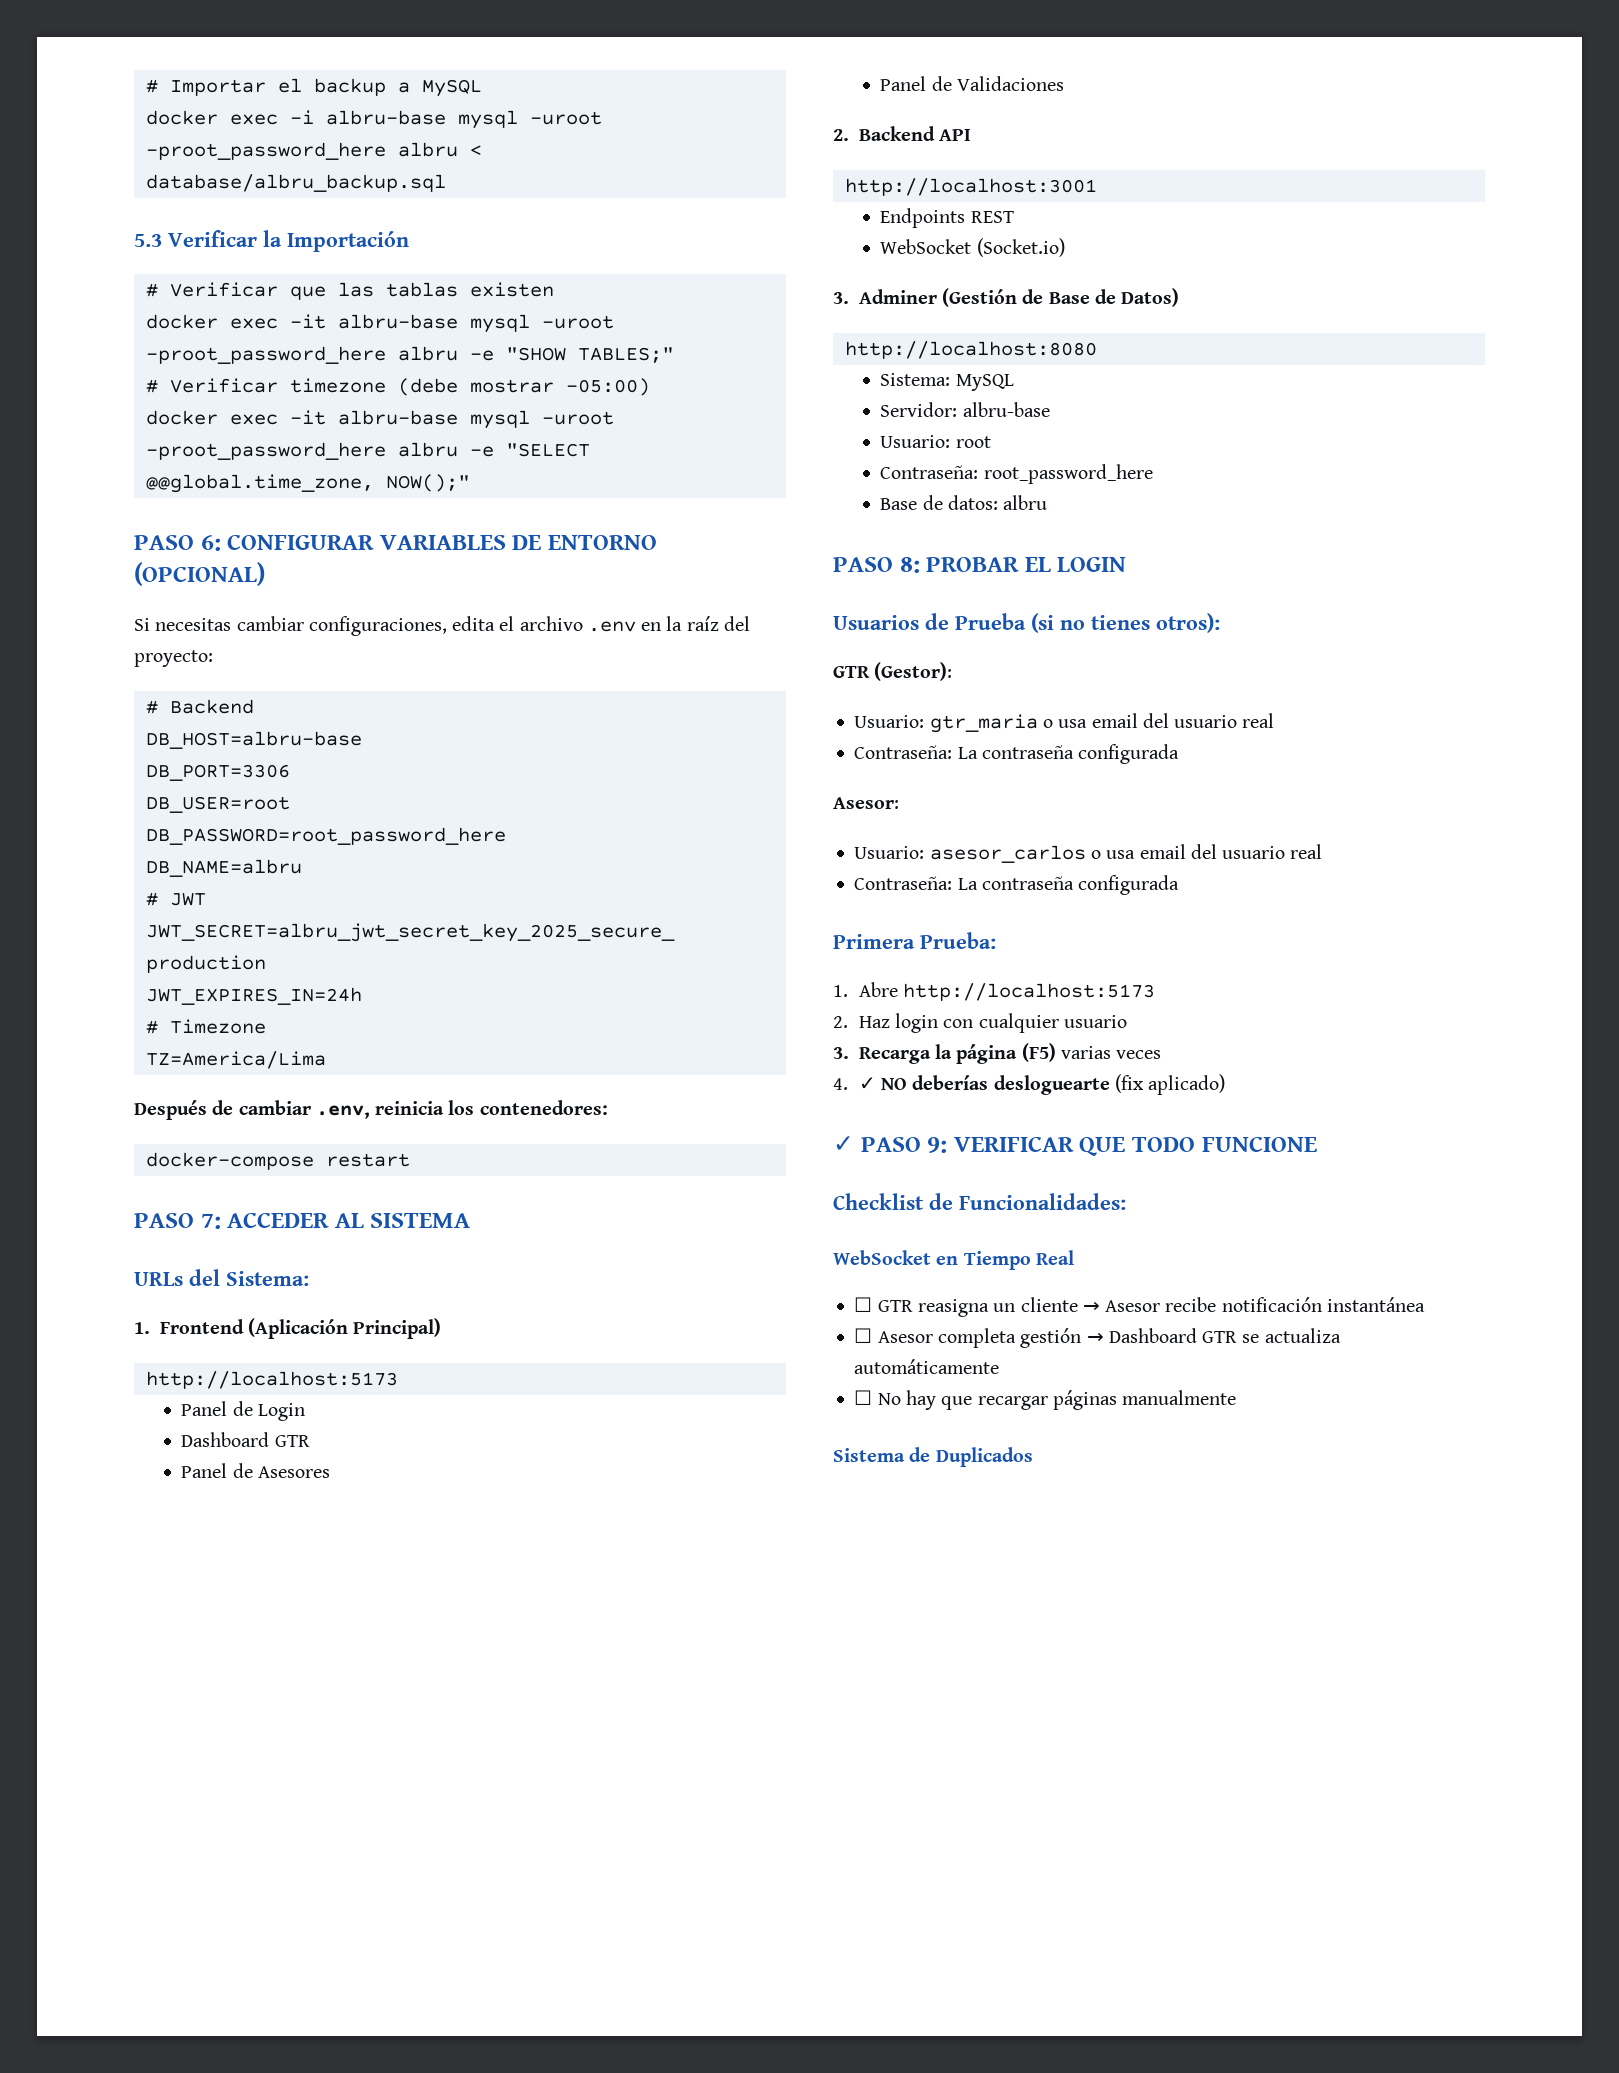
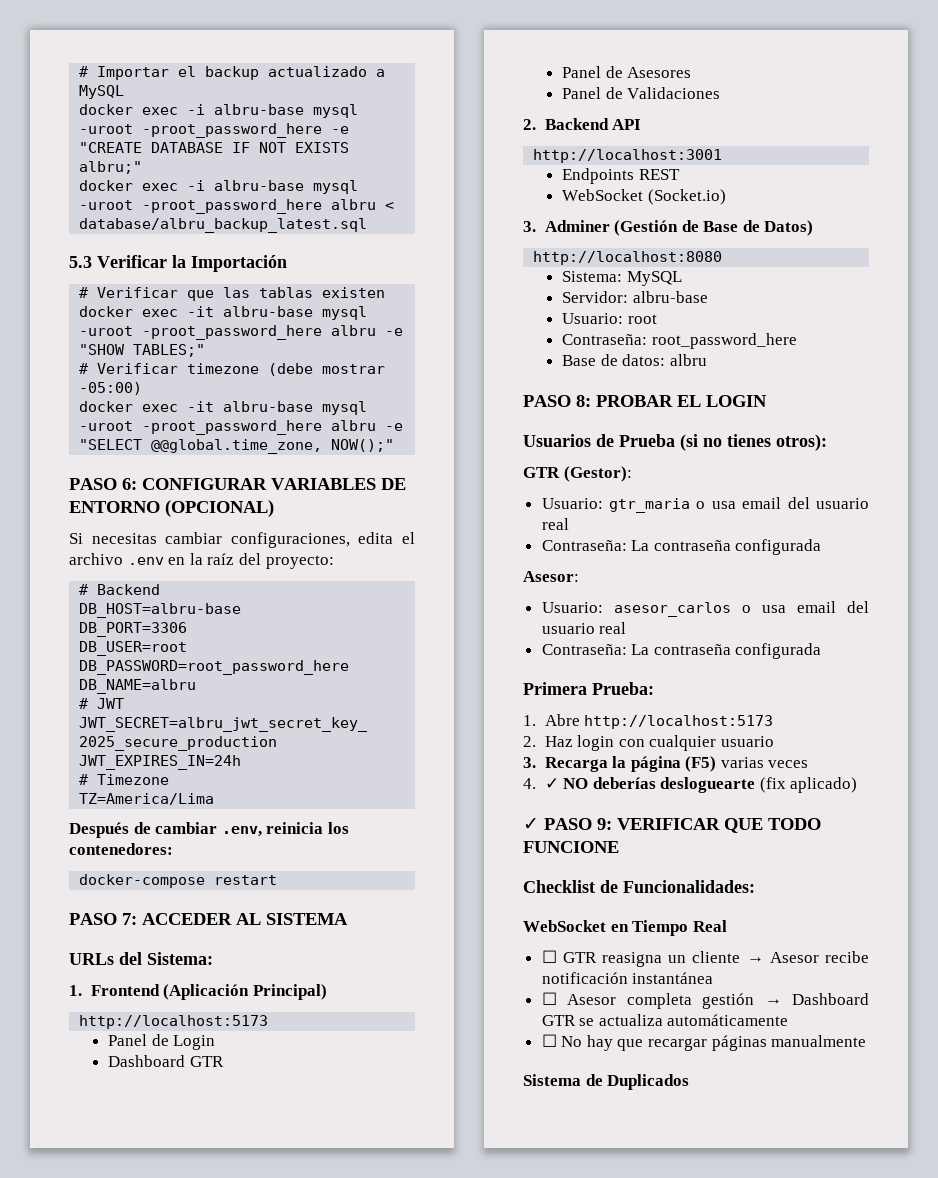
(386, 87) none -> [268,66,368,77] actualizado
(482, 88) none -> [79,104,359,118] [79,123,350,138] [79,142,350,153] [79,161,143,174] // docker exec -i albru-base mysql -uroot -proot_password_here -e "CREATE DATABASE IF NOT EXISTS albru;"
[145,174,446,192] database/albru_backup.sql -> [79,218,368,233] database/albru_backup_latest.sql

